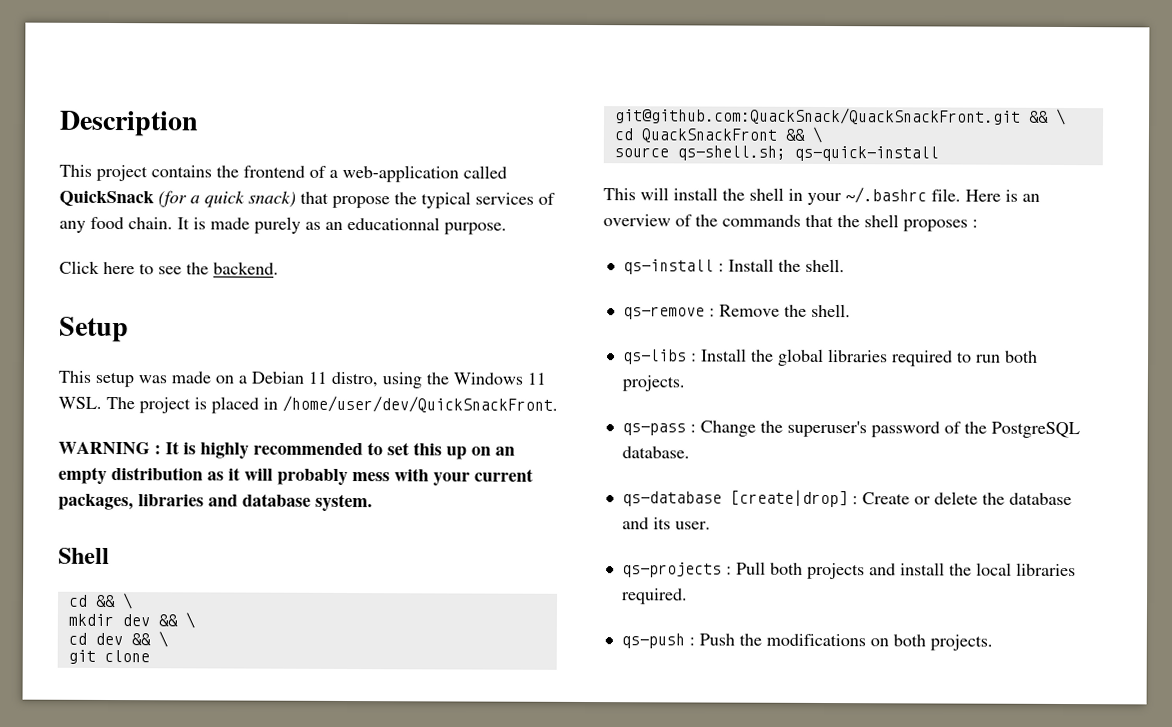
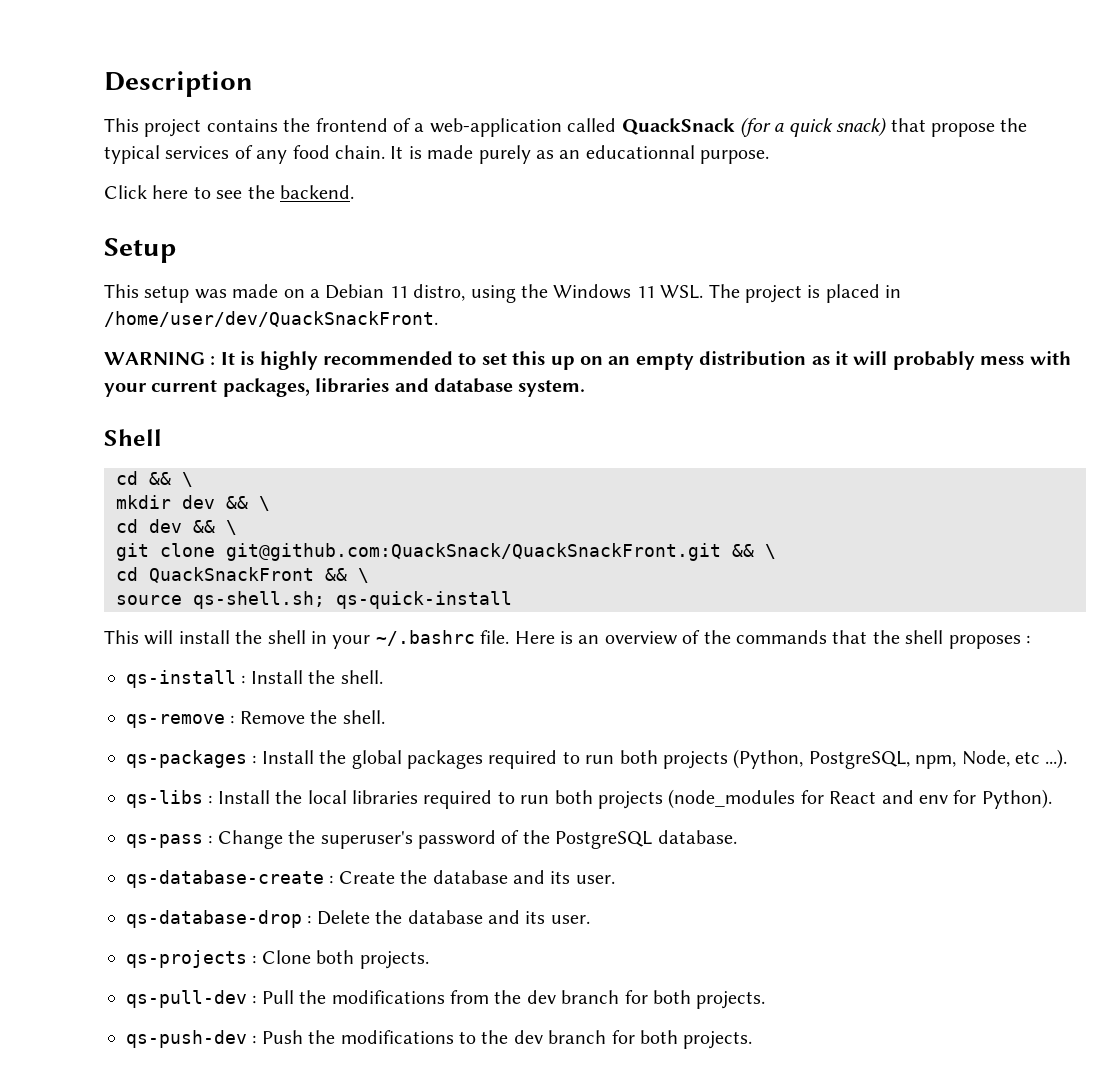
[59,190,154,207] QuickSnack -> [621,118,735,135] QuackSnack
[282,395,558,413] /home/user/dev/QuickSnackFront. -> [104,311,438,327] /home/user/dev/QuackSnackFront.
(851, 310) none -> [126,749,1068,769] // qs-packages : Install the global packages required to run both projects (Python, PostgreSQL, npm, Node, etc ...).
[776,348,824,366] global -> [307,790,347,804] local
[621,375,685,392] projects. -> [597,789,1052,809] projects (node_modules for React and env for Python).
[621,489,978,508] qs-database [create|drop] : Create or delete -> [126,870,615,888] [126,910,370,928] qs-database-create : Create the database and its user. // qs-database-drop : Delete
[735,561,1076,580] [620,588,688,605] [620,633,889,649] Pull both projects and install the local libraries required. // qs-push : Push the modifications on -> [261,950,429,969] [126,990,766,1009] [126,1030,635,1048] Clone both projects. // qs-pull-dev : Pull the modifications from the dev branch for both projects. // qs-push-dev : Push the modifications to the dev branch for

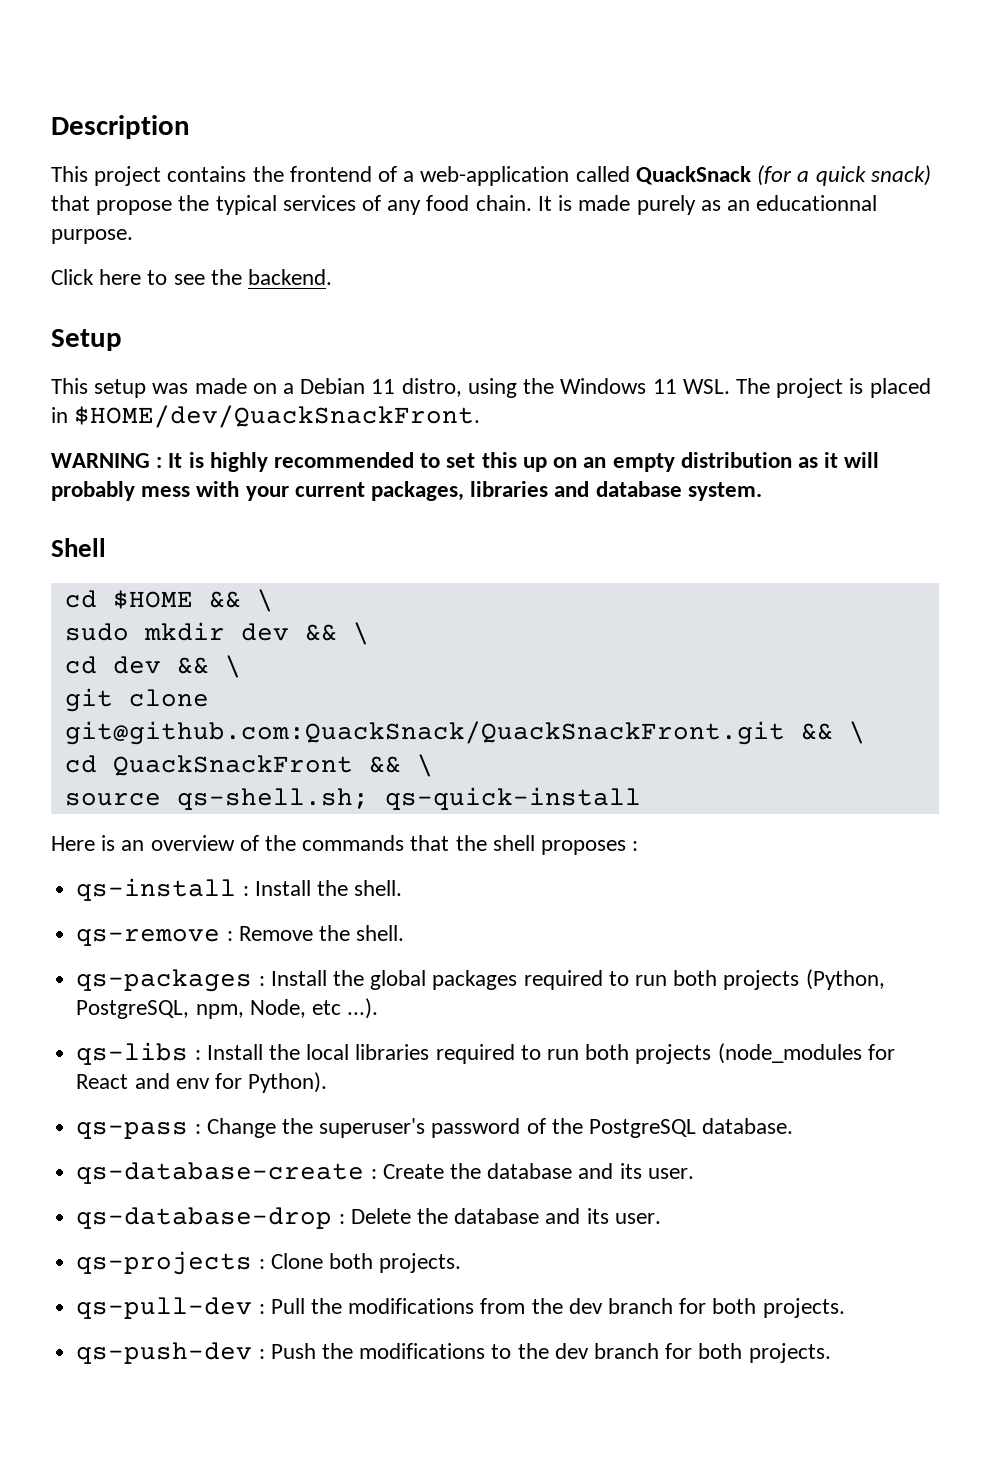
[104,311,438,327] /home/user/dev/QuackSnackFront. -> [74,405,481,428] $HOME/dev/QuackSnackFront.
[149,472,193,487] && \ // -> [112,589,273,612] [64,623,129,641] $HOME && \ // sudo
[104,630,510,649] This will install the shell in your ~/.bashrc file. -> (641, 798) none

